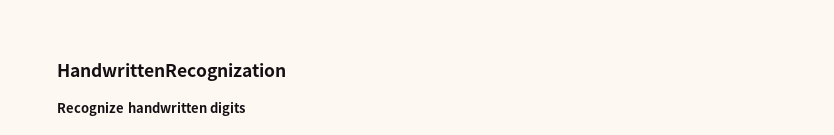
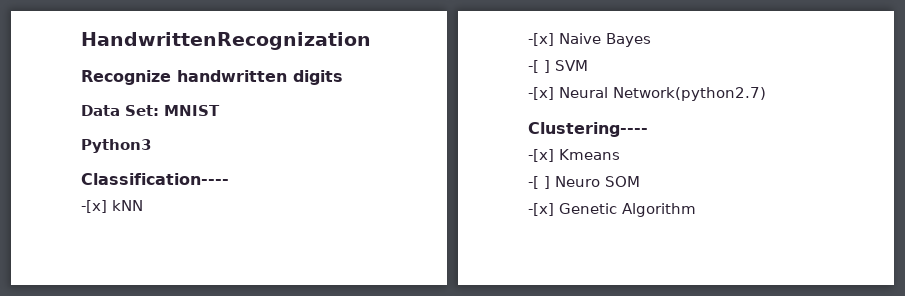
(246, 108) none -> [81,105,220,116] [81,139,151,153] [81,173,229,185] [81,200,143,213] [528,33,651,47] [528,60,588,73] [528,87,766,101] [528,122,648,137] [528,149,620,162] [528,176,640,189] [528,203,696,217] // Data Set: MNIST // Python3 // Classification---- // -[x] kNN // -[x] Naive Bayes // -[ ] SVM // -[x] Neural Network(python2.7) // Clustering---- // -[x] Kmeans // -[ ] Neuro SOM // -[x] Genetic Algorithm

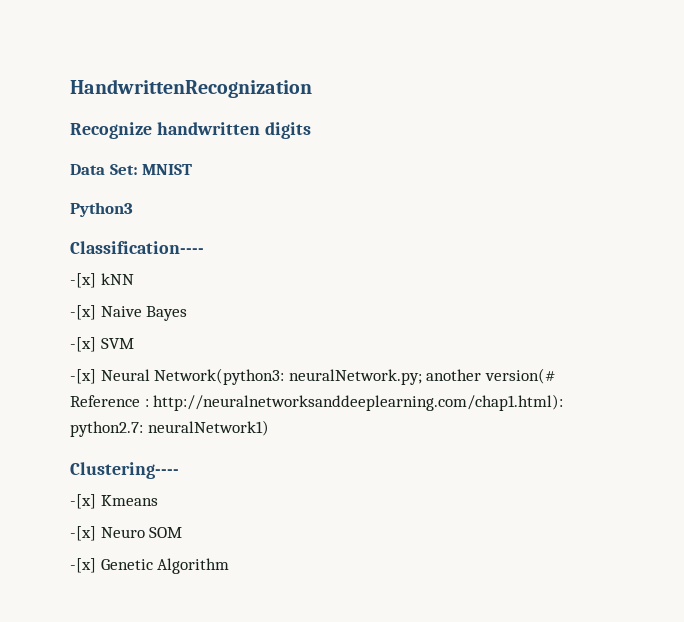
[528,60,550,73] -[ ] -> [70,337,96,352] -[x]
[613,87,766,101] Network(python2.7) -> [154,368,556,385] [70,394,564,411] [70,420,269,437] Network(python3: neuralNetwork.py; another version(# Reference : http://neuralnetworksanddeeplearning.com/chap1.html): python2.7: neuralNetwork1)
[528,176,550,189] -[ ] -> [70,526,96,541] -[x]

